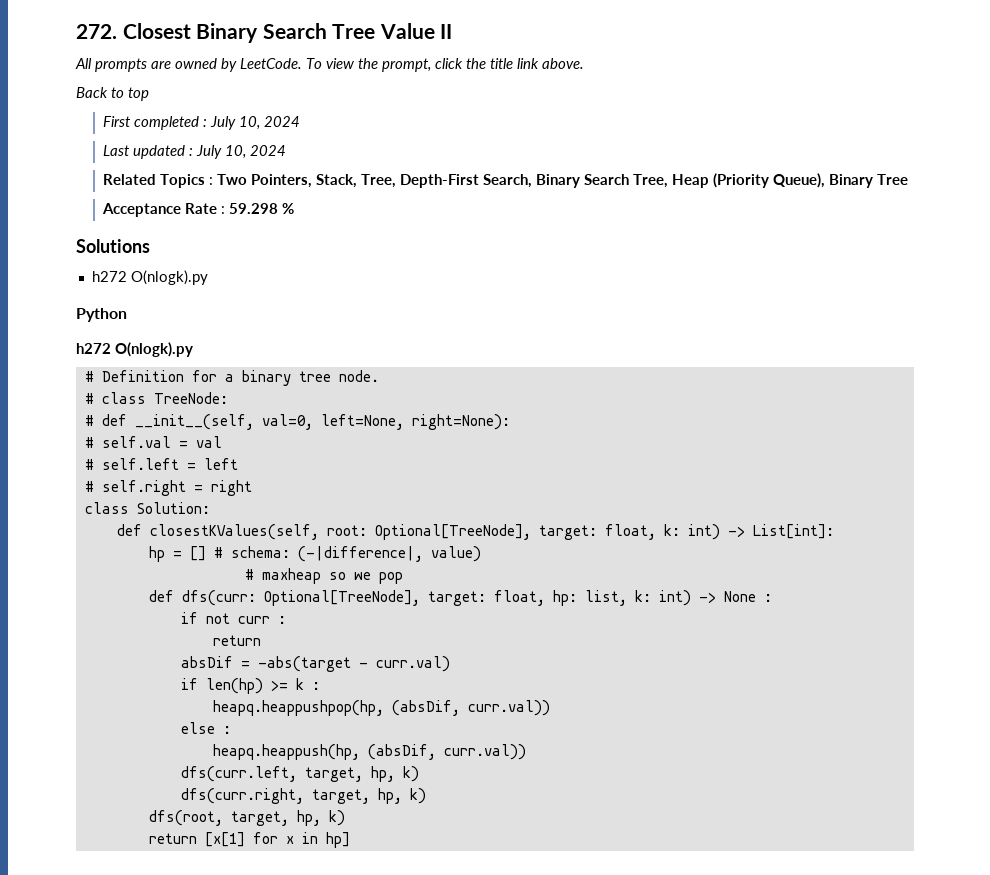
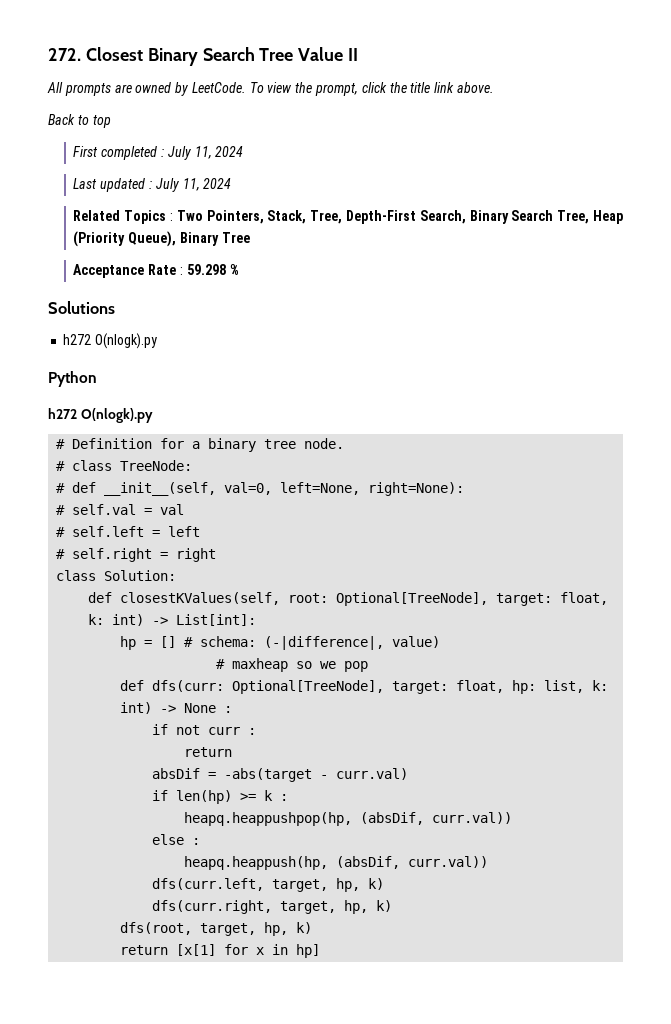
[238,116,260,130] 10, -> [194,146,212,159] 11,
[224,145,246,159] 10, -> [182,178,200,191] 11,

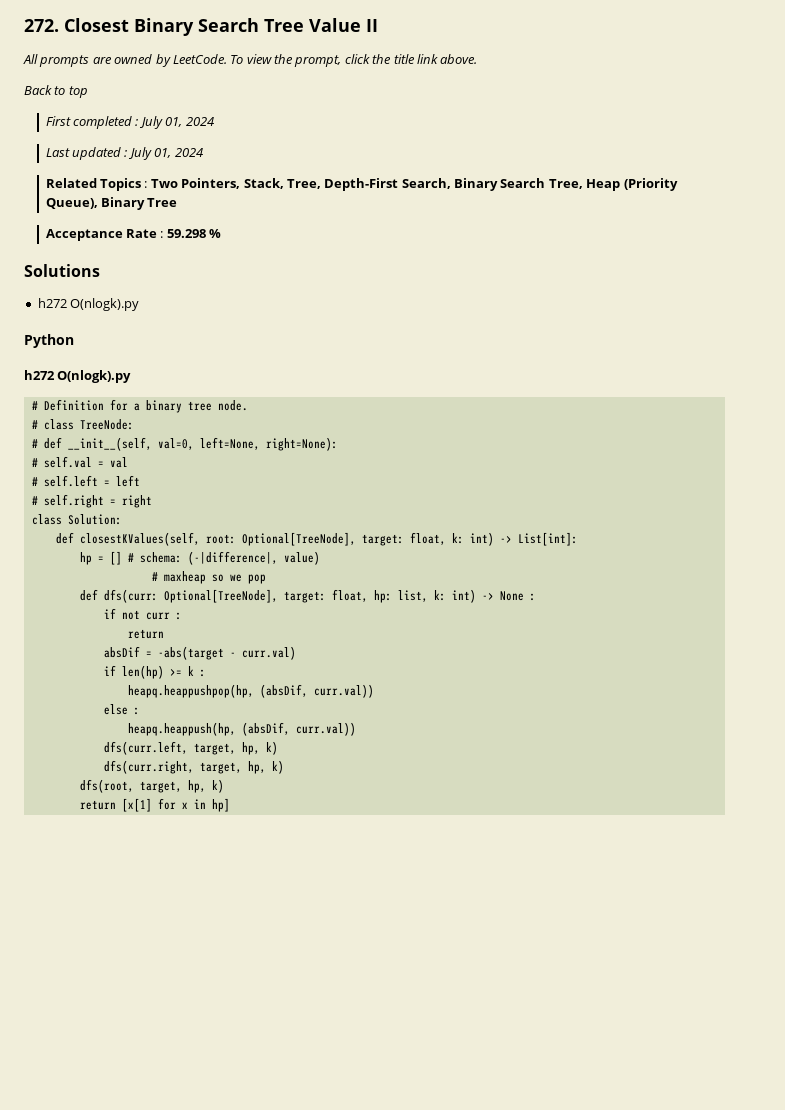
[194,146,212,159] 11, -> [165,117,183,127] 01,
[182,178,200,191] 11, -> [154,148,172,158] 01,

